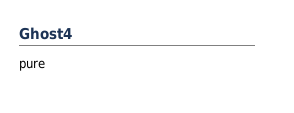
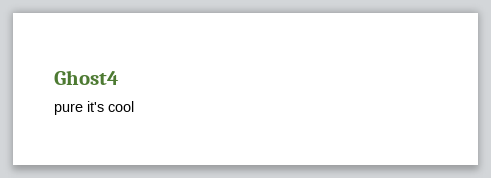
(45, 65) none -> [87,101,134,112] it's cool

